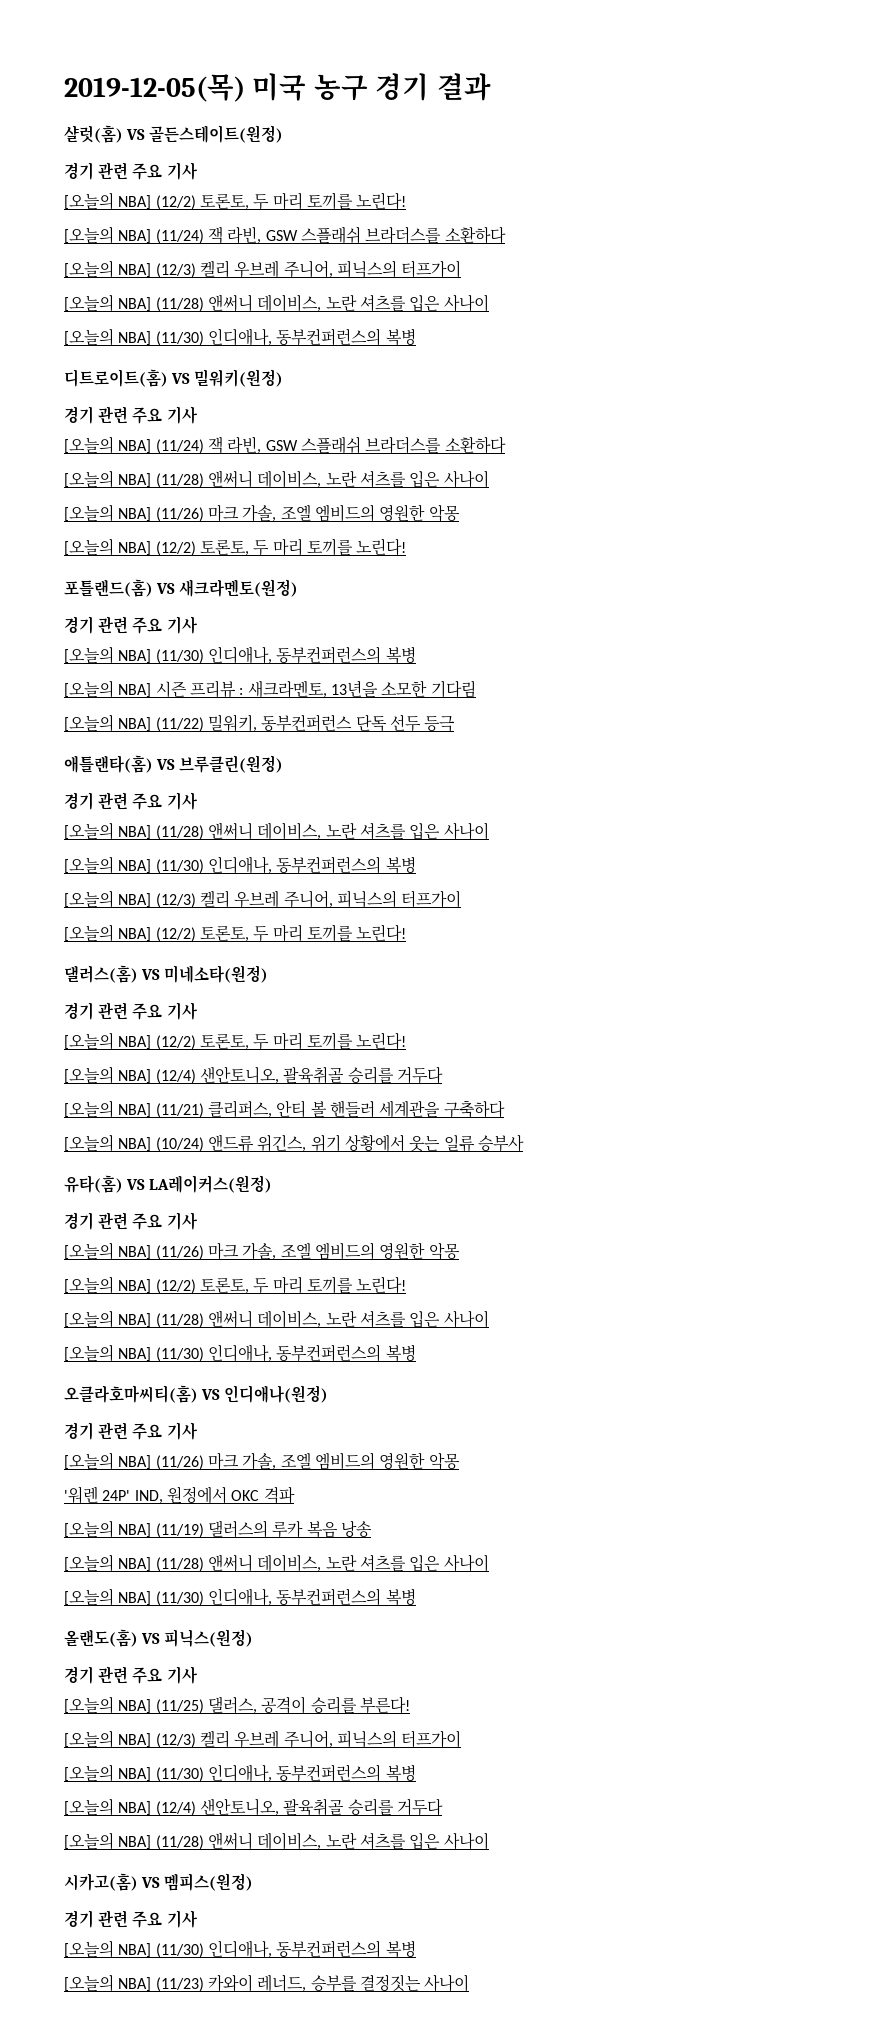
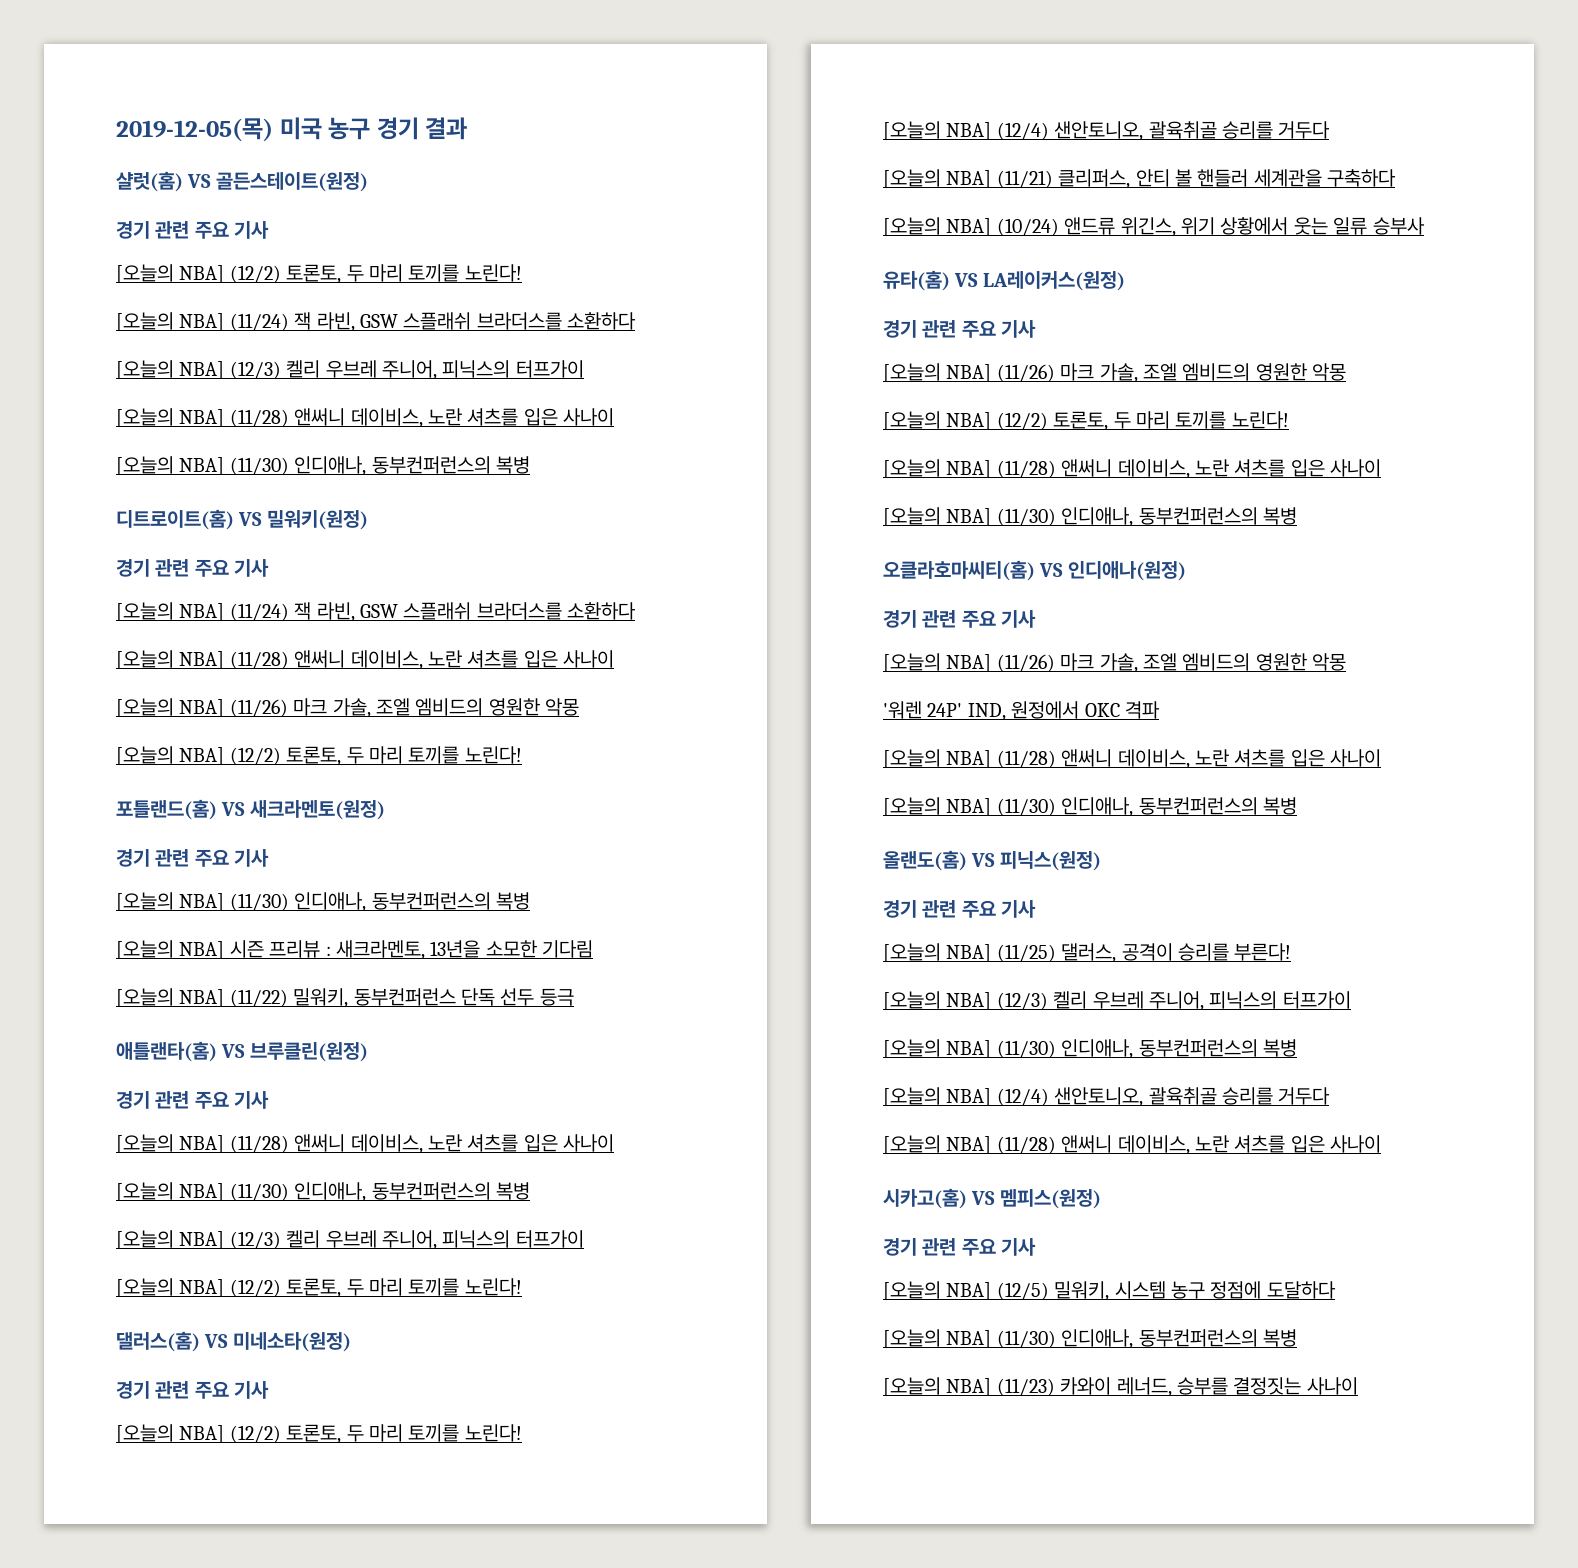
[64,1520,372,1538] // [오늘의 NBA] (11/19) 댈러스의 루카 복음 낭송 -> (1160, 710) none
(197, 1919) none -> [883,1281,1336,1301] // [오늘의 NBA] (12/5) 밀워키, 시스템 농구 정점에 도달하다

